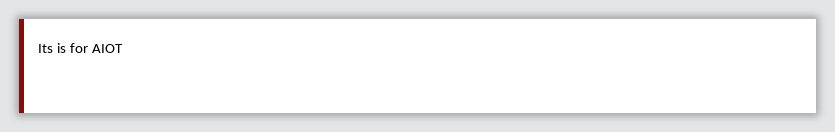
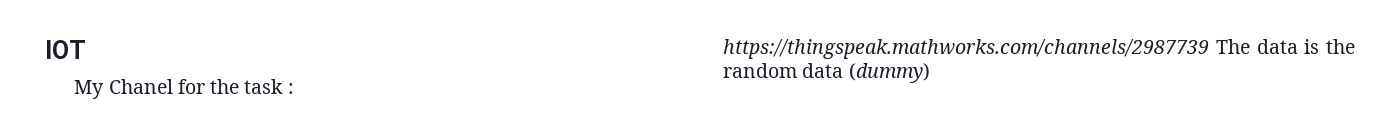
[38,43,123,53] Its is for AIOT -> [45,40,86,59] [74,79,294,99] [723,39,1355,59] [723,63,930,83] IOT // My Chanel for the task : https://thingspeak.mathworks.com/channels/2987739 The data is the random data (dummy)

